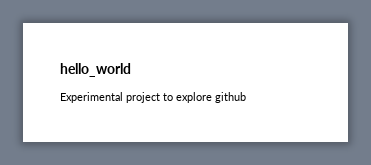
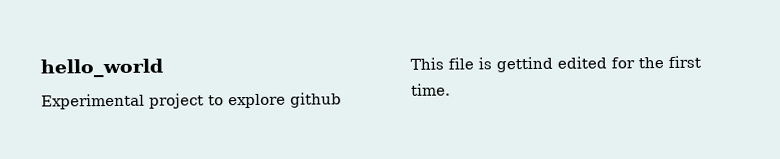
(246, 97) none -> [410,55,701,73] [411,83,451,96] This file is gettind edited for the first time.

